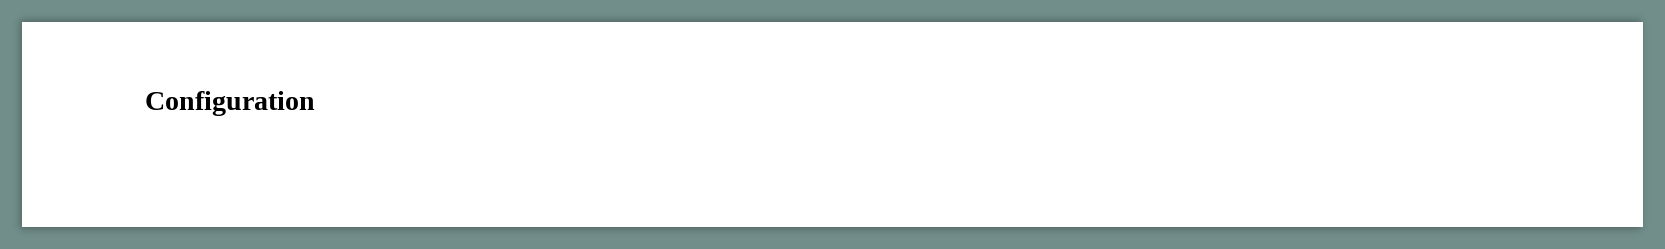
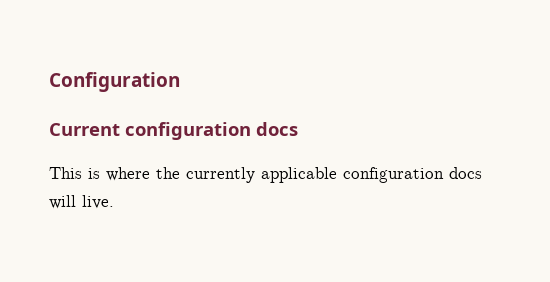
(315, 103) none -> [49,122,298,140] [49,167,482,183] [49,195,114,209] // Current configuration docs // This is where the currently applicable configuration docs will live.

